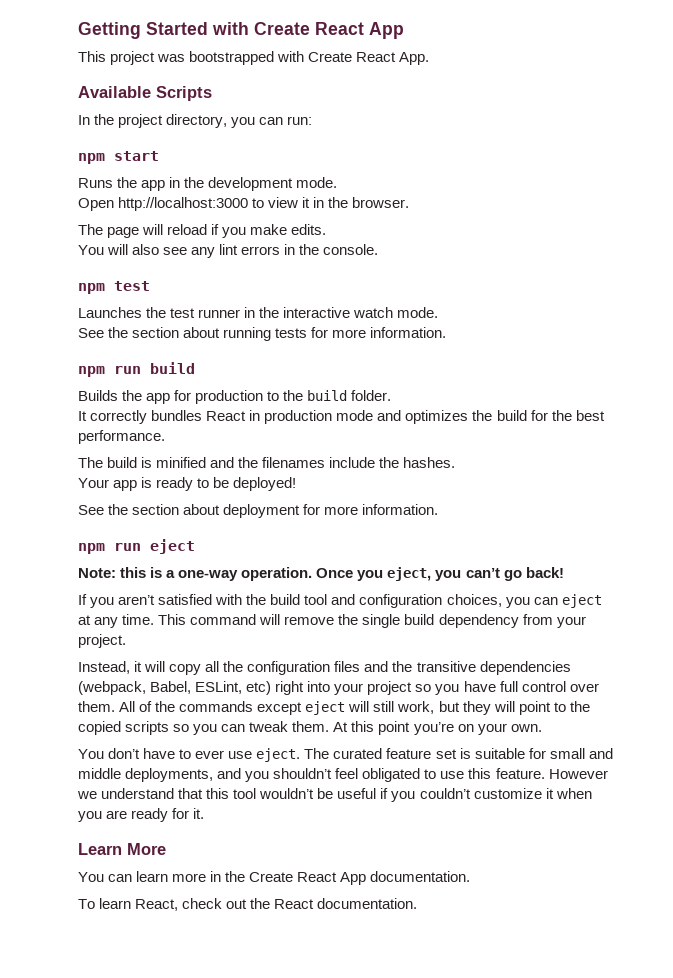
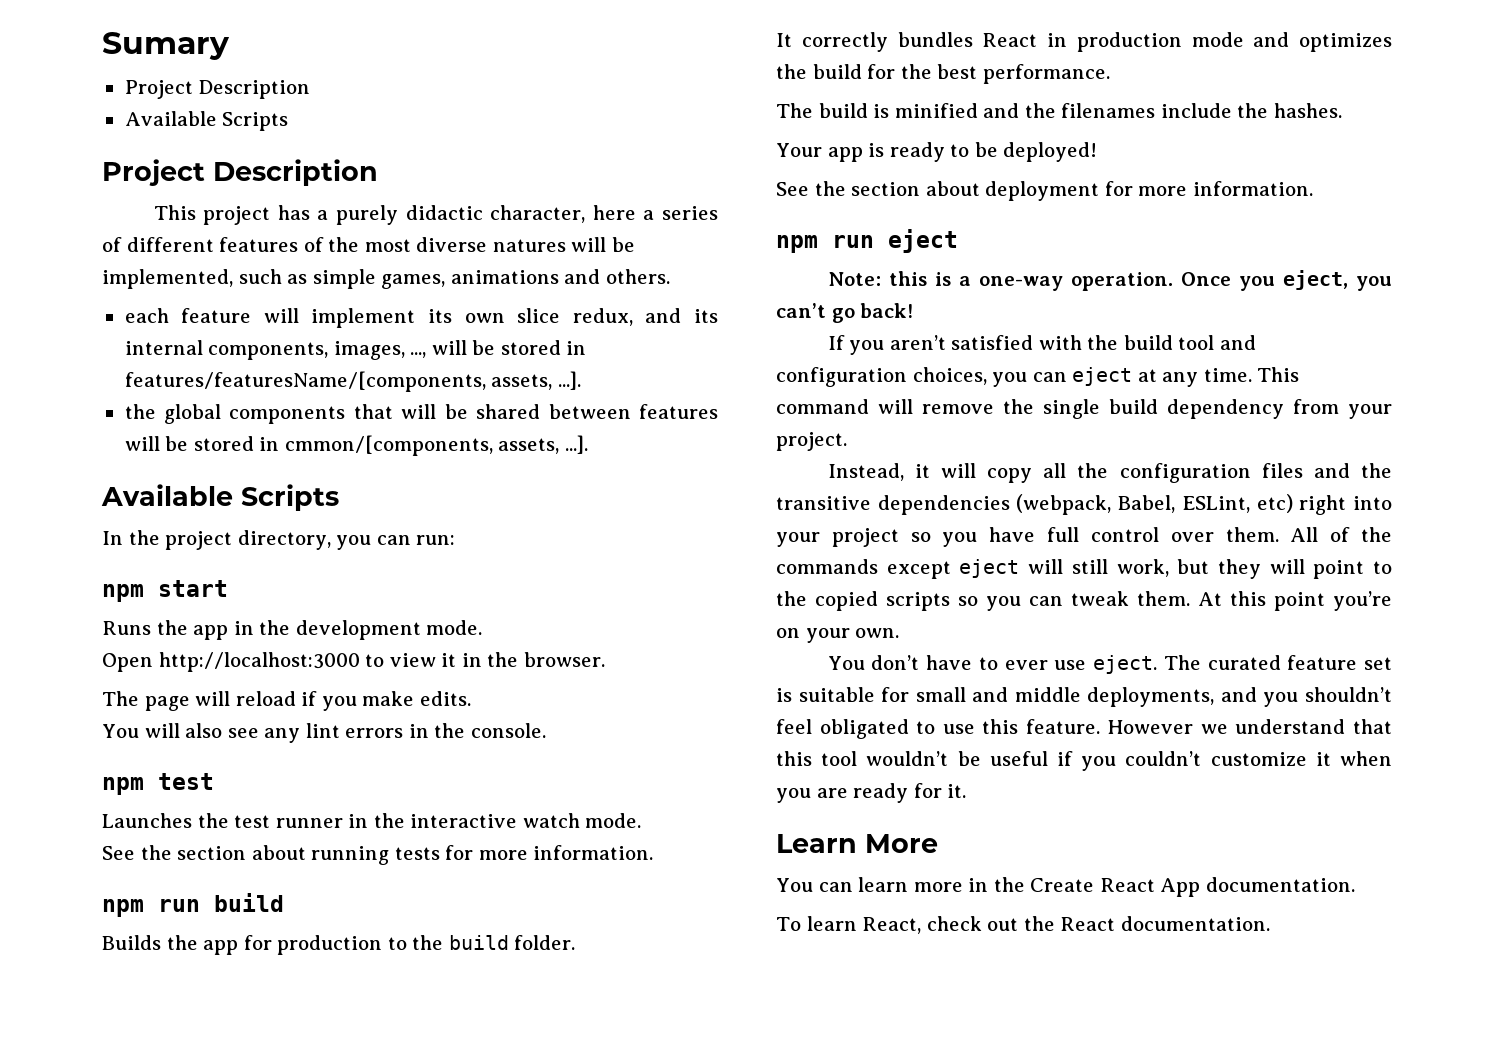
[78,22,404,39] [78,51,430,65] Getting Started with Create React App // This project was bootstrapped with Create React App. -> [102,32,230,60] [124,80,311,99] [124,111,289,131] [102,159,378,186] [153,205,718,225] [102,237,635,252] [102,269,670,289] [124,308,719,328] [124,340,587,360] [124,371,581,392] [124,404,719,424] [124,435,588,456] Sumary // Project Description // Available Scripts // Project Description // This project has a purely didactic character, here a series of different features of the most diverse natures will be implemented, such as simple games, animations and others. // each feature will implement its own slice redux, and its internal components, images, ..., will be stored in features/featuresName/[components, assets, ...]. // the global components that will be shared between features will be stored in cmmon/[components, assets, ...].

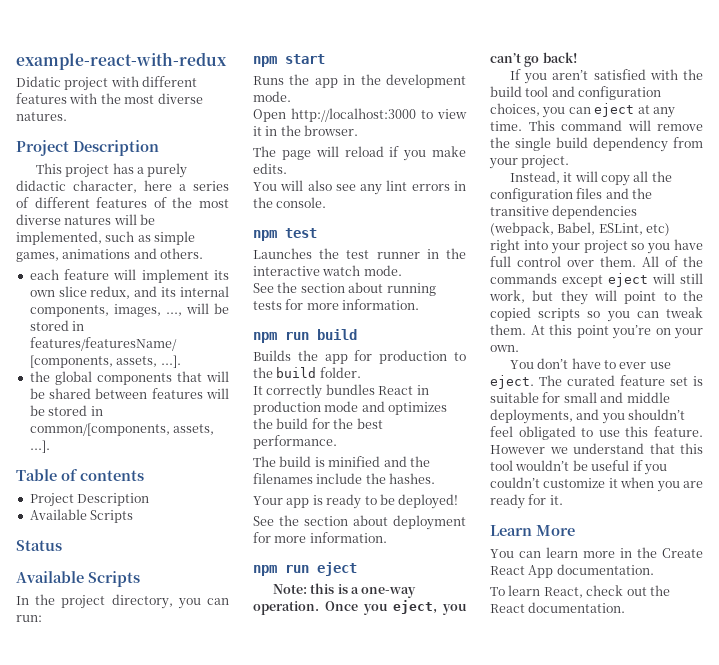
[102,32,230,60] [124,80,311,99] [124,111,289,131] Sumary // Project Description // Available Scripts -> [16,52,227,70] [16,76,198,91] [16,93,203,104] [16,112,67,121] example-react-with-redux // Didatic project with different features with the most diverse natures.
[284,435,588,456] cmmon/[components, assets, ...]. -> [29,423,215,436] [29,440,50,453] [16,469,144,481] [29,493,150,507] [29,509,134,523] [16,540,62,551] common/[components, assets, ...]. // Table of contents // Project Description // Available Scripts // Status

